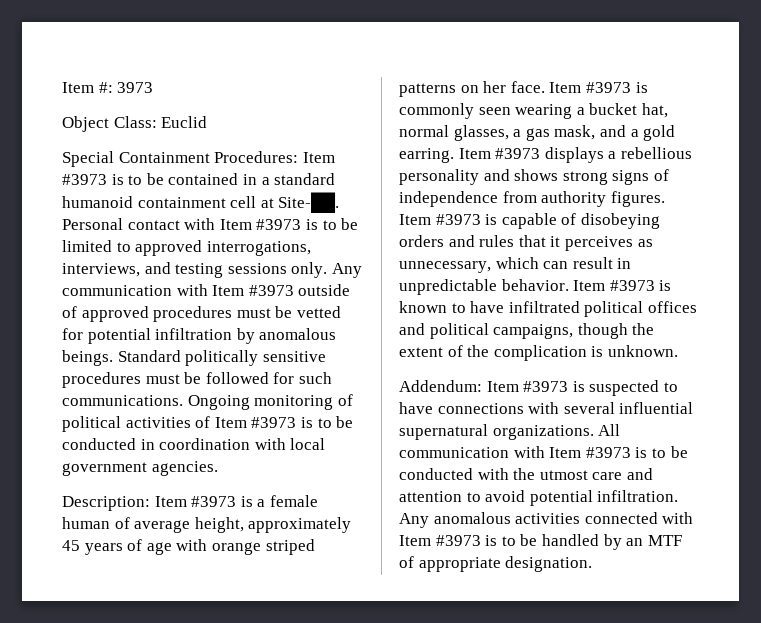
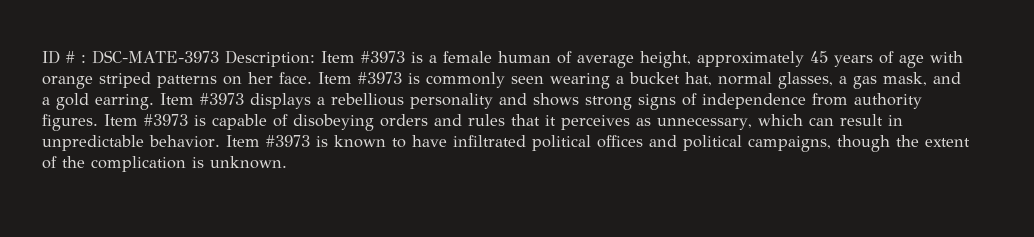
[62,82,154,93] [62,116,208,132] [62,151,335,167] [62,173,336,185] [62,192,340,213] [62,218,359,230] [62,240,311,256] [62,262,362,278] [62,284,351,296] [62,306,341,322] [62,328,337,344] [62,350,326,366] [62,372,332,388] [62,394,353,410] [62,416,354,432] [62,438,326,450] [62,461,218,476] Item #: 3973 // Object Class: Euclid // Special Containment Procedures: Item #3973 is to be contained in a standard humanoid containment cell at Site-██. Personal contact with Item #3973 is to be limited to approved interrogations, interviews, and testing sessions only. Any communication with Item #3973 outside of approved procedures must be vetted for potential infiltration by anomalous beings. Standard politically sensitive procedures must be followed for such communications. Ongoing monitoring of political activities of Item #3973 is to be conducted in coordination with local government agencies. // -> [42,50,219,64] ID # : DSC-MATE-3973
[399,380,678,396] [399,402,694,414] [399,424,621,440] [399,446,688,458] [399,468,653,480] [399,490,679,506] [399,512,694,528] [399,534,682,550] [399,556,593,572] // Addendum: Item #3973 is suspected to have connections with several influential supernatural organizations. All communication with Item #3973 is to be conducted with the utmost care and attention to avoid potential infiltration. Any anomalous activities connected with Item #3973 is to be handled by an MTF of appropriate designation. -> (287, 162) none

